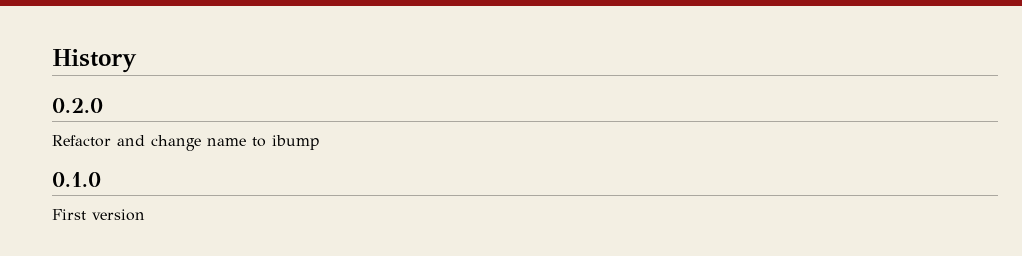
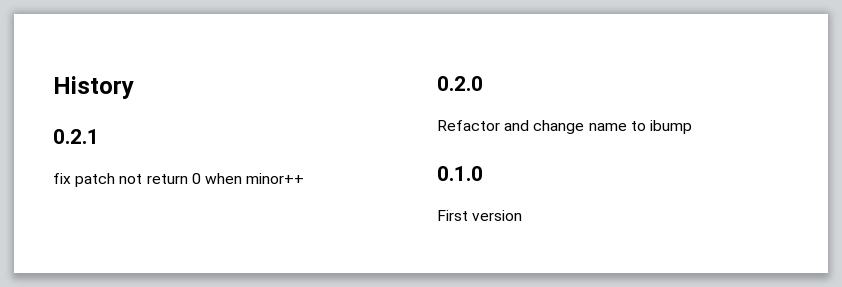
(137, 61) none -> [53,129,99,144] [53,173,305,187] // 0.2.1 // fix patch not return 0 when minor++

